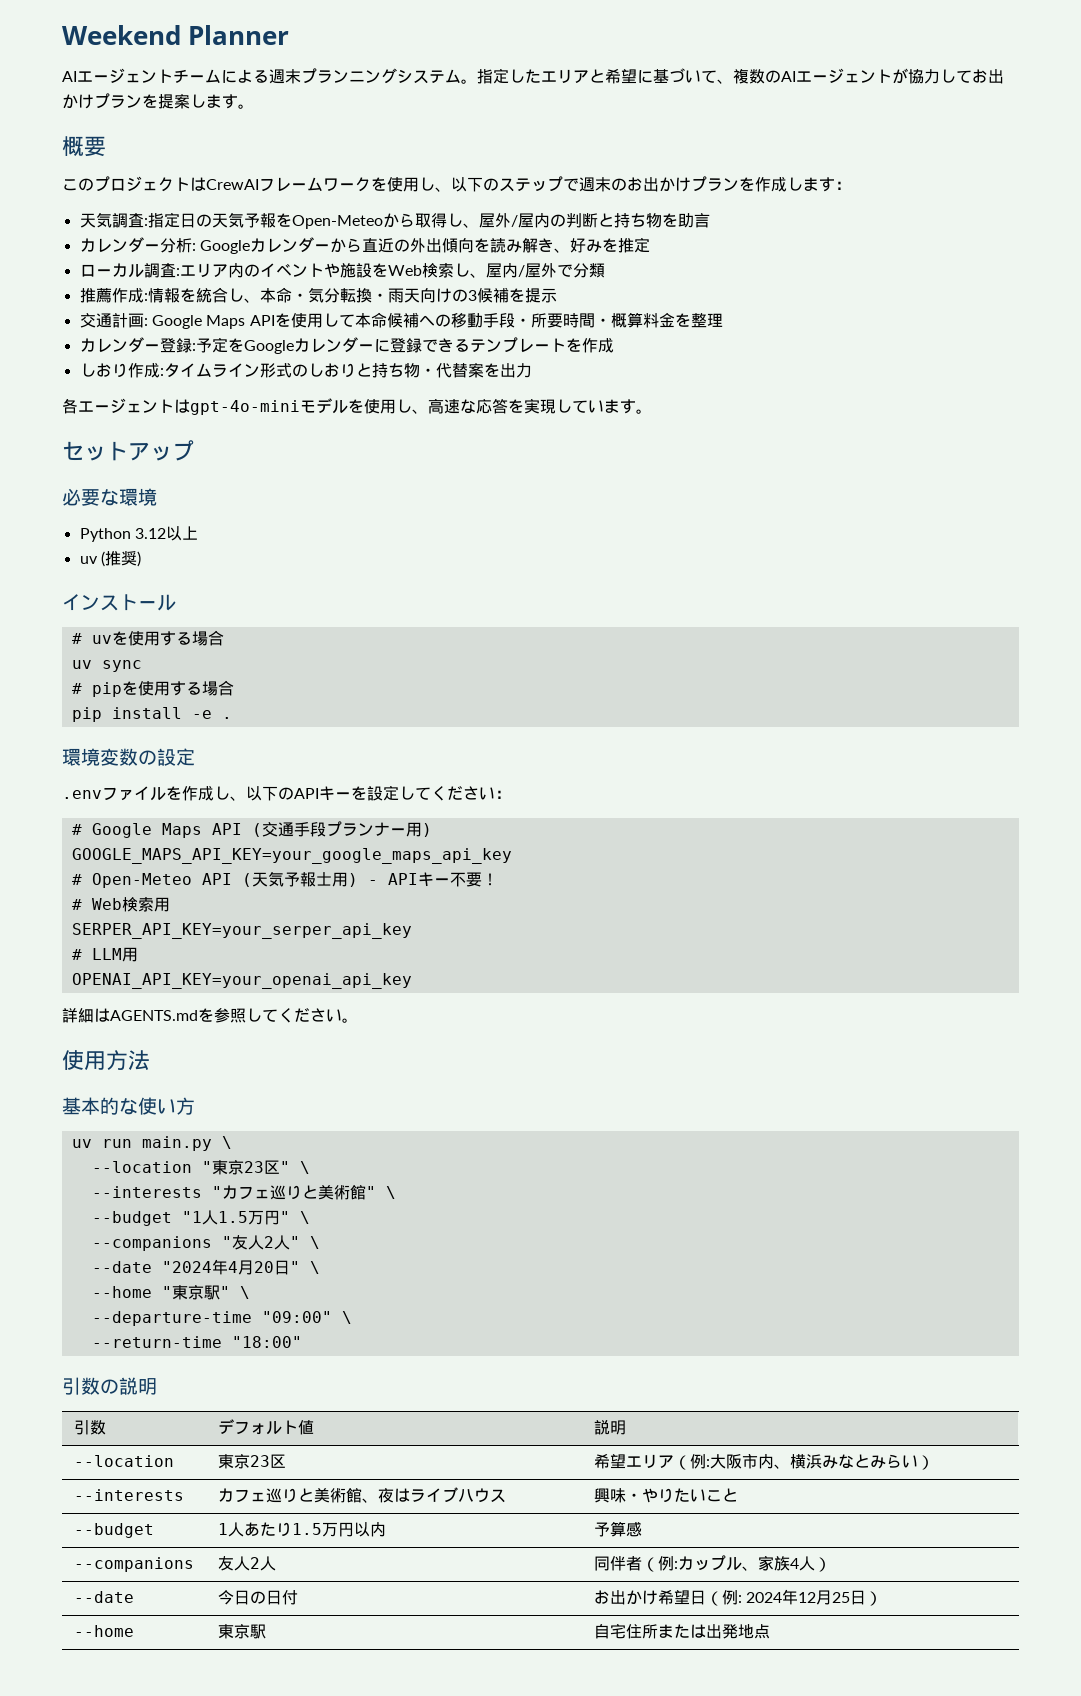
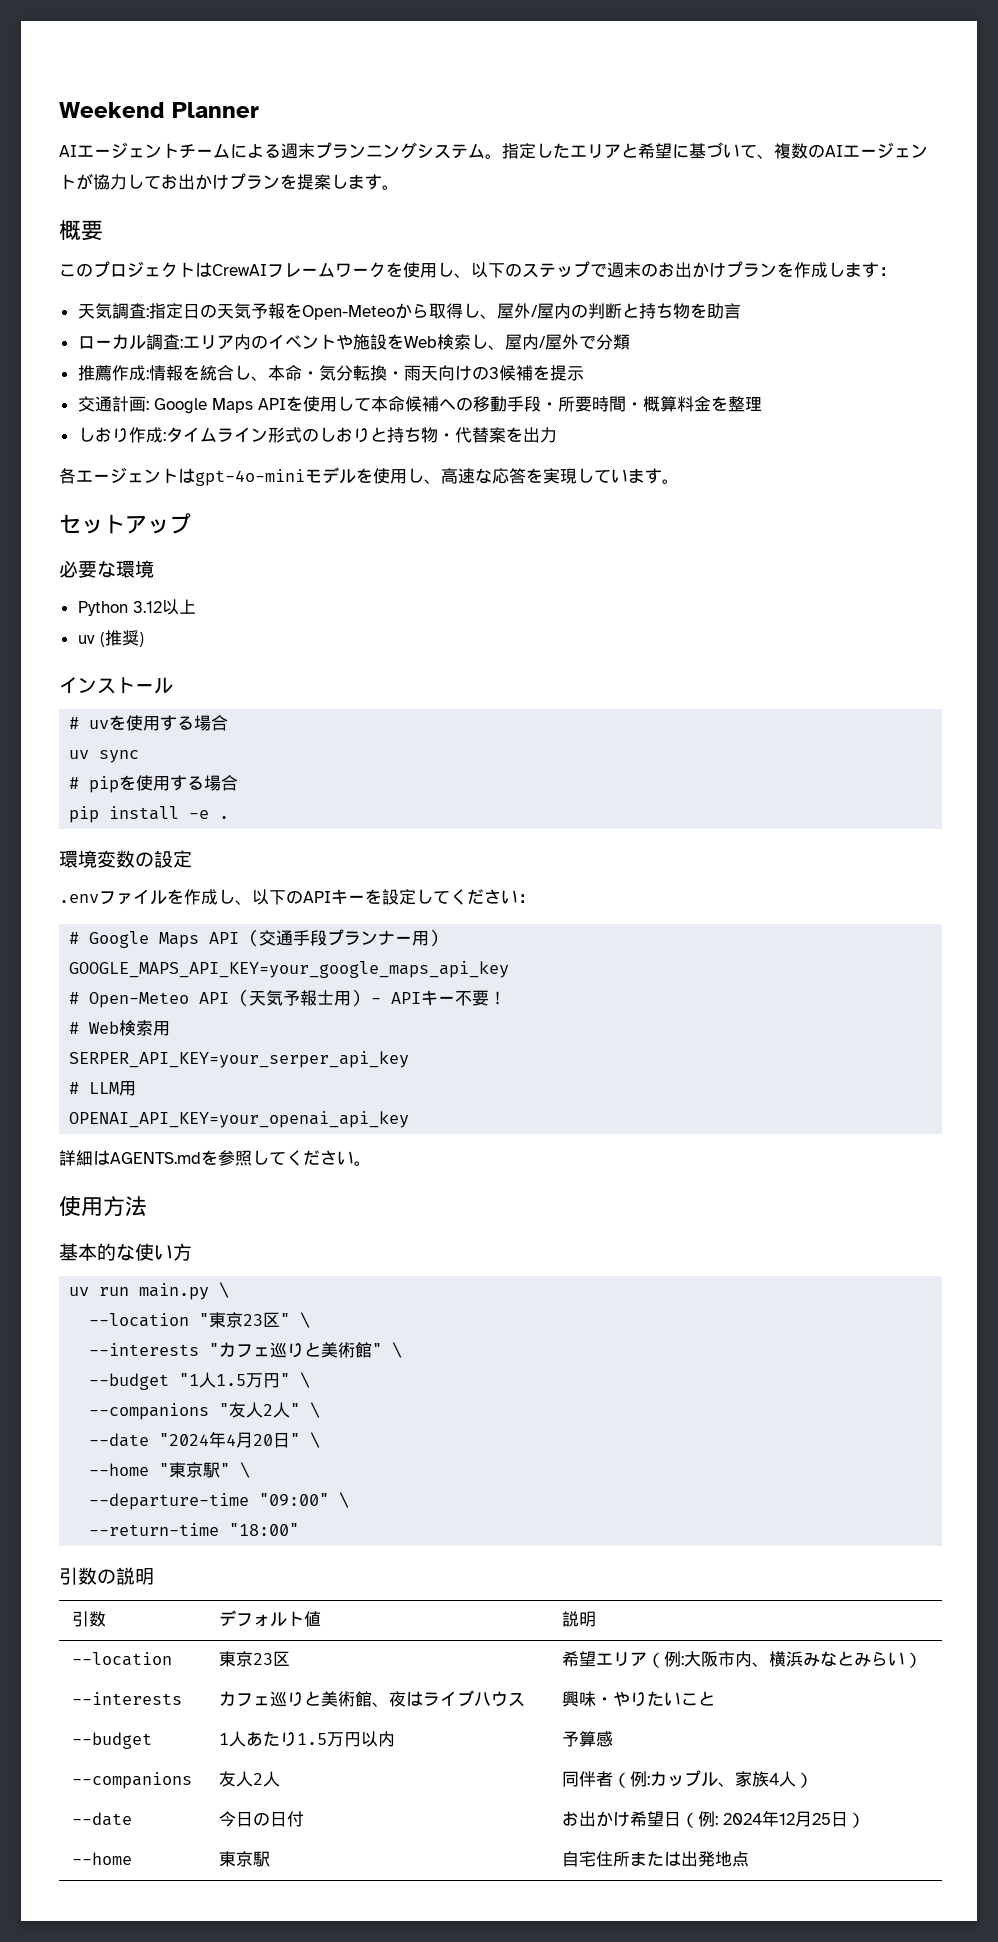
[79,237,650,254] // カレンダー分析: Googleカレンダーから直近の外出傾向を読み解き、好みを推定 -> (741, 311) none
[79,337,614,354] // カレンダー登録:予定をGoogleカレンダーに登録できるテンプレートを作成 -> (762, 403) none

